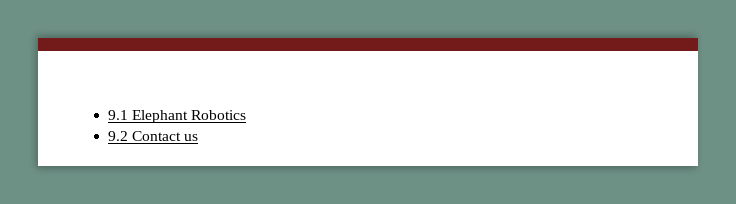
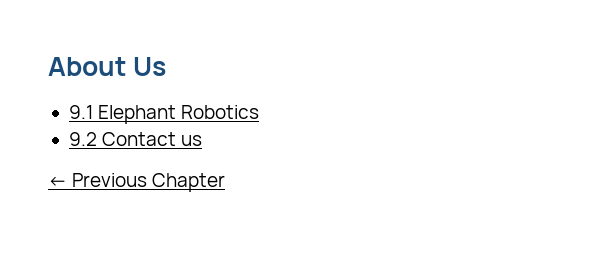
(108, 115) none -> [48,57,167,76] About Us //
(199, 137) none -> [48,173,226,192] // ← Previous Chapter

